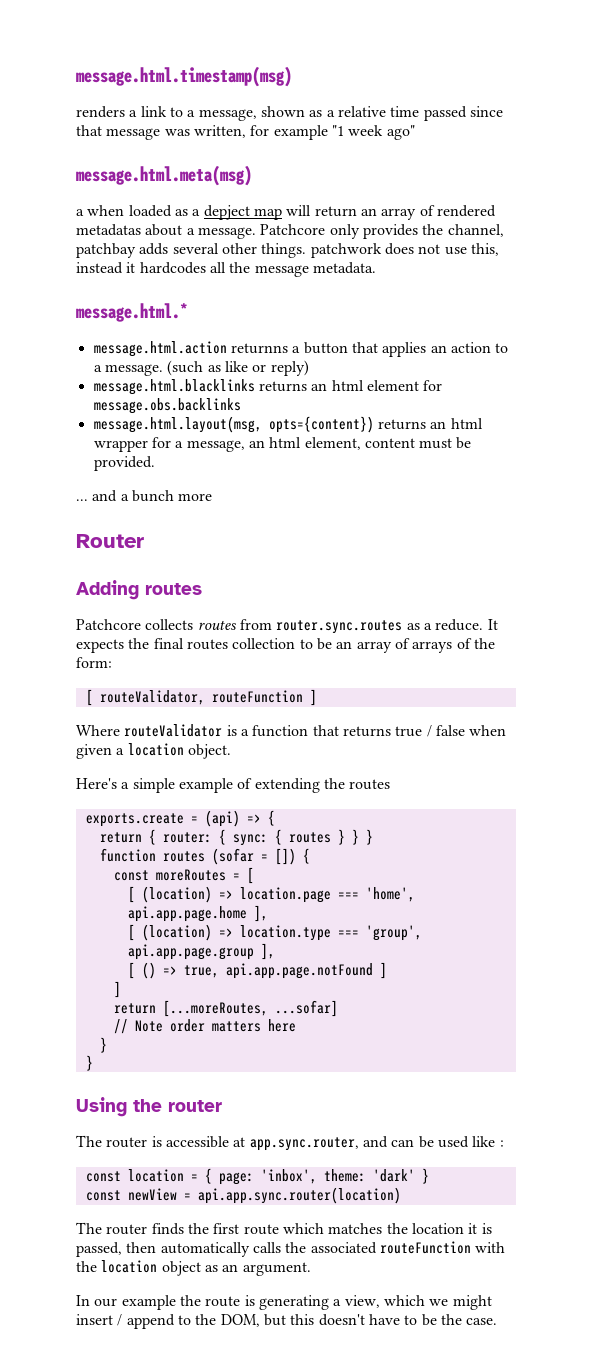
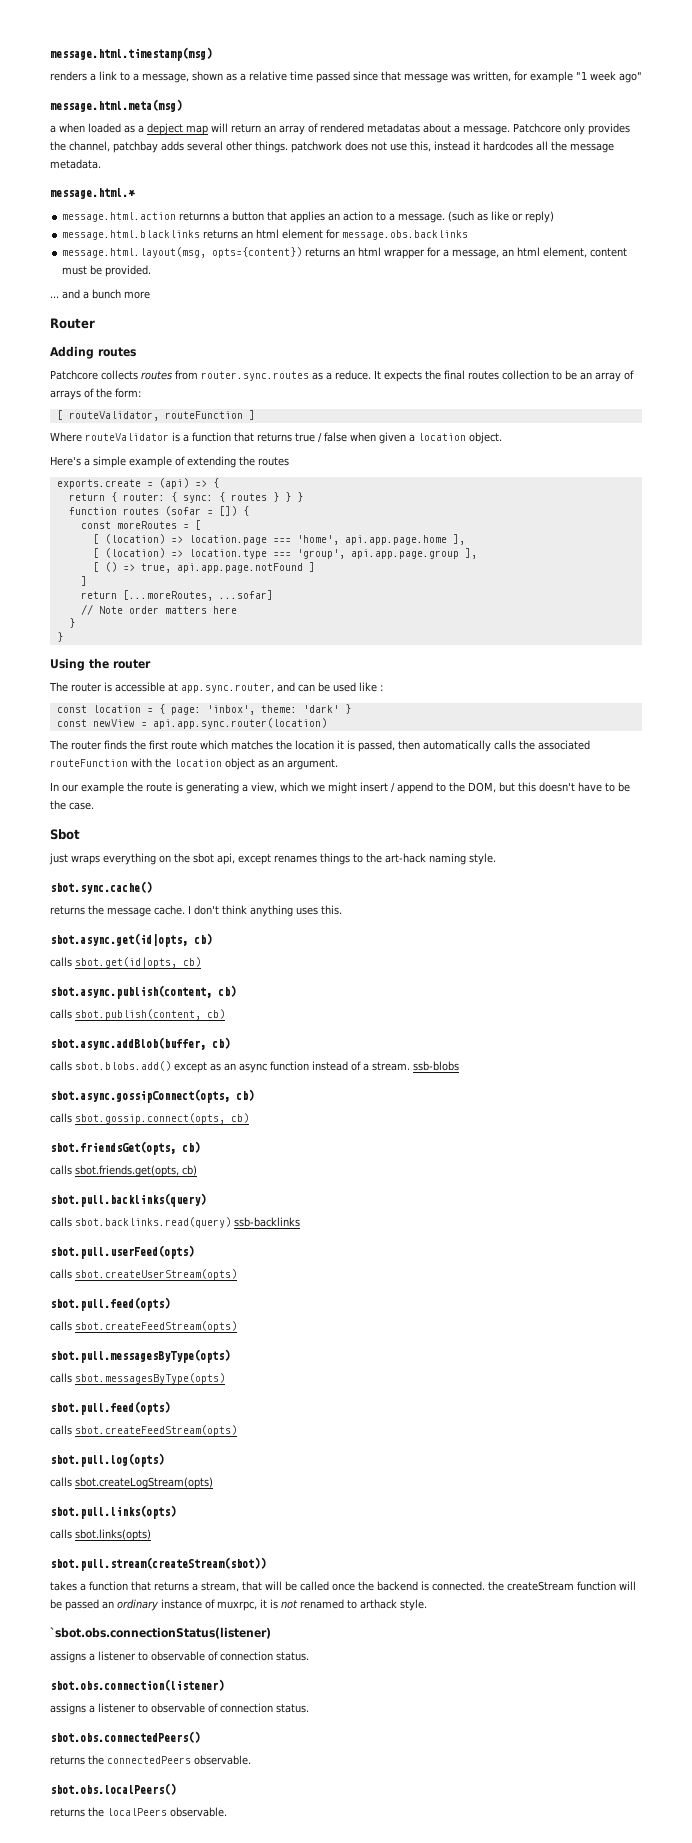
(498, 1321) none -> [50,829,80,840] [49,853,496,865] [50,881,152,894] [50,905,342,917] [50,933,212,947] [50,957,201,968] [50,985,236,999] [50,1009,225,1020] [50,1037,230,1050] [50,1061,459,1073] [50,1089,254,1103] [50,1113,249,1124] [50,1141,200,1155] [50,1165,197,1177] [50,1193,206,1207] [50,1217,300,1228] [50,1245,194,1259] [50,1269,237,1280] [50,1297,170,1311] [50,1321,237,1332] [50,1349,230,1363] [50,1373,225,1384] [50,1401,170,1415] [50,1425,237,1436] [50,1453,164,1467] [50,1477,213,1489] [50,1505,176,1519] [50,1529,151,1541] [50,1557,266,1571] [50,1581,636,1592] [50,1599,427,1611] [50,1627,271,1639] [50,1651,309,1663] [50,1679,224,1691] [50,1703,309,1715] [50,1731,200,1743] [50,1755,251,1765] [50,1783,176,1795] [50,1807,227,1817] // Sbot // just wraps everything on the sbot api, except renames things to the art-hack naming style. // sbot.sync.cache() // returns the message cache. I don't think anything uses this. // sbot.async.get(id|opts, cb) // calls sbot.get(id|opts, cb) // sbot.async.publish(content, cb) // calls sbot.publish(content, cb) // sbot.async.addBlob(buffer, cb) // calls sbot.blobs.add() except as an async function instead of a stream. ssb-blobs // sbot.async.gossipConnect(opts, cb) // calls sbot.gossip.connect(opts, cb) // sbot.friendsGet(opts, cb) // calls sbot.friends.get(opts, cb) // sbot.pull.backlinks(query) // calls sbot.backlinks.read(query) ssb-backlinks // sbot.pull.userFeed(opts) // calls sbot.createUserStream(opts) // sbot.pull.feed(opts) // calls sbot.createFeedStream(opts) // sbot.pull.messagesByType(opts) // calls sbot.messagesByType(opts) // sbot.pull.feed(opts) // calls sbot.createFeedStream(opts) // sbot.pull.log(opts) // calls sbot.createLogStream(opts) // sbot.pull.links(opts) // calls sbot.links(opts) // sbot.pull.stream(createStream(sbot)) // takes a function that returns a stream, that will be called once the backend is connected. the createStream function will be passed an ordinary instance of muxrpc, it is not renamed to arthack style. // `sbot.obs.connectionStatus(listener) // assigns a listener to observable of connection status. // sbot.obs.connection(listener) // assigns a listener to observable of connection status. // sbot.obs.connectedPeers() // returns the connectedPeers observable. // sbot.obs.localPeers() // returns the localPeers observable.

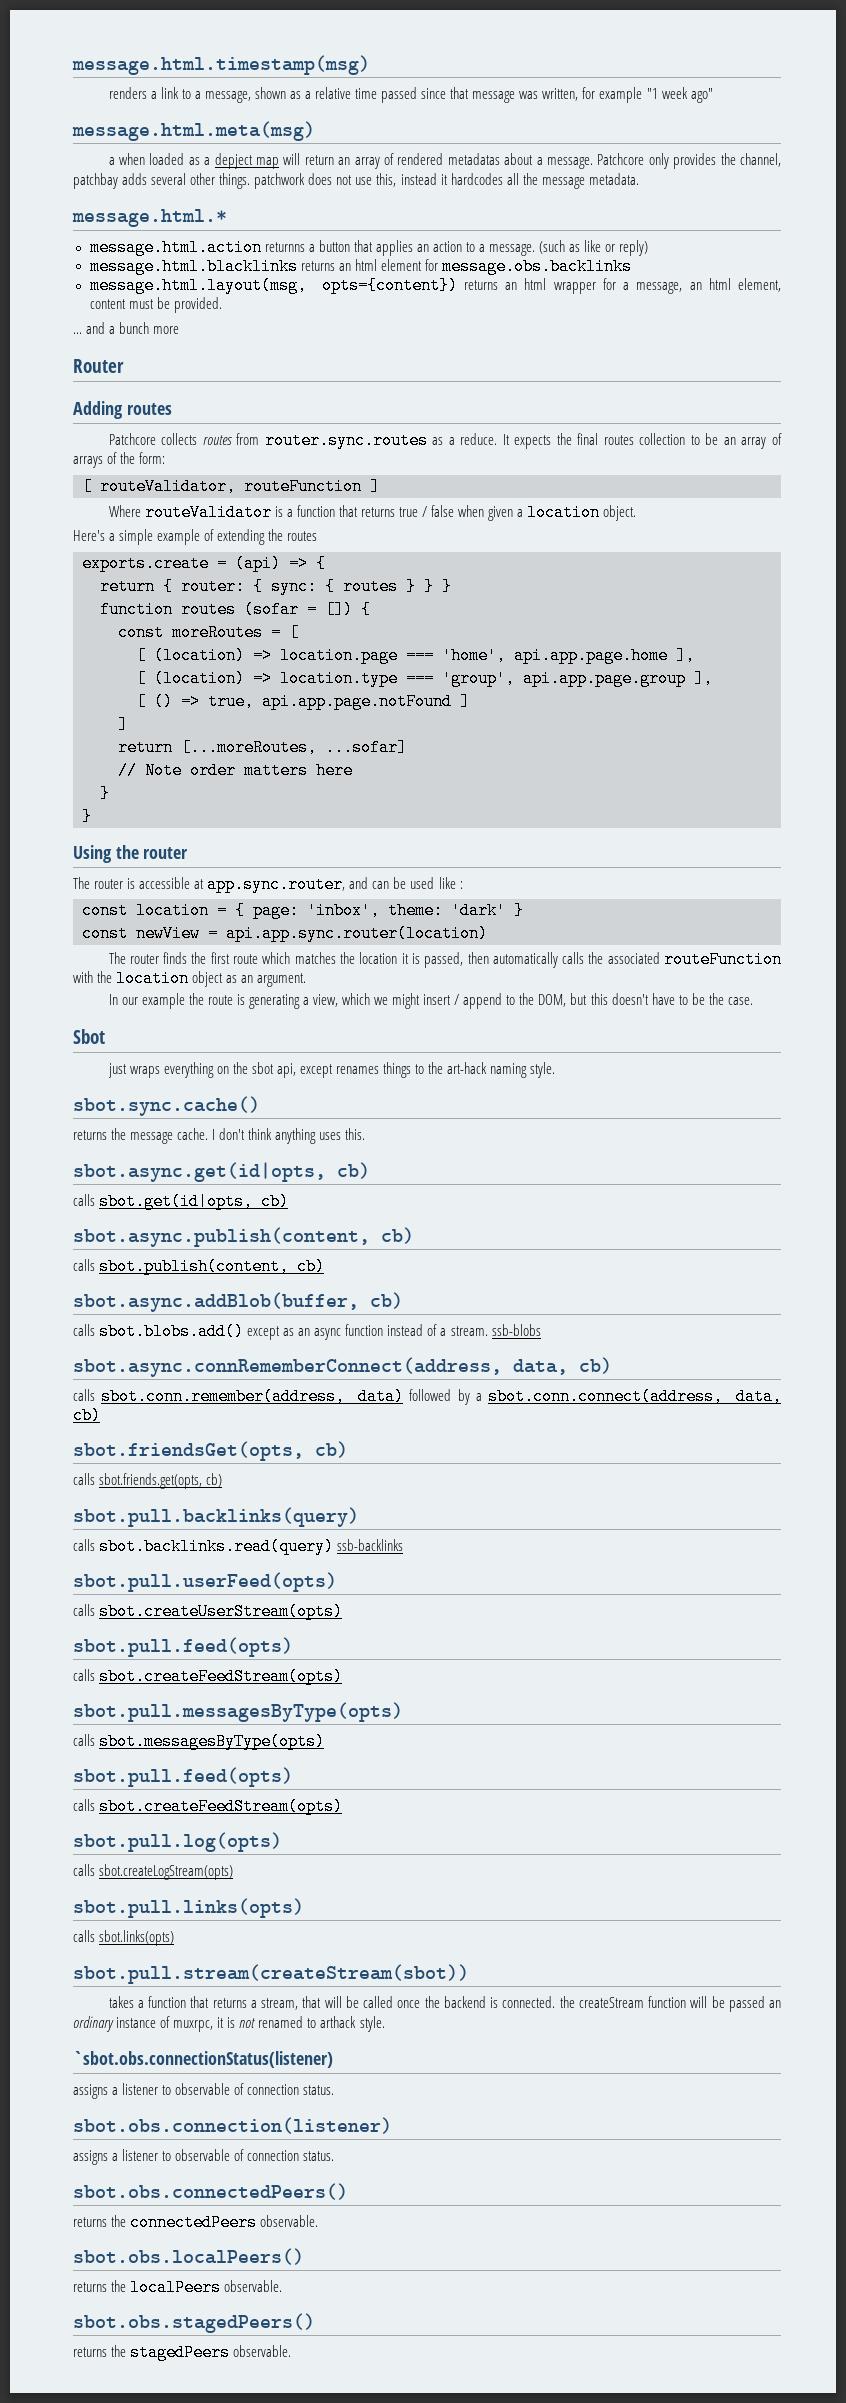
[50,1089,254,1103] [50,1113,225,1124] sbot.async.gossipConnect(opts, cb) // calls sbot.gossip.connect(opts, -> [73,1357,612,1377] [73,1388,782,1405] sbot.async.connRememberConnect(address, data, cb) // calls sbot.conn.remember(address, data) followed by a sbot.conn.connect(address, data,
(227, 1812) none -> [73,2313,315,2333] [73,2344,292,2361] // sbot.obs.stagedPeers() // returns the stagedPeers observable.

